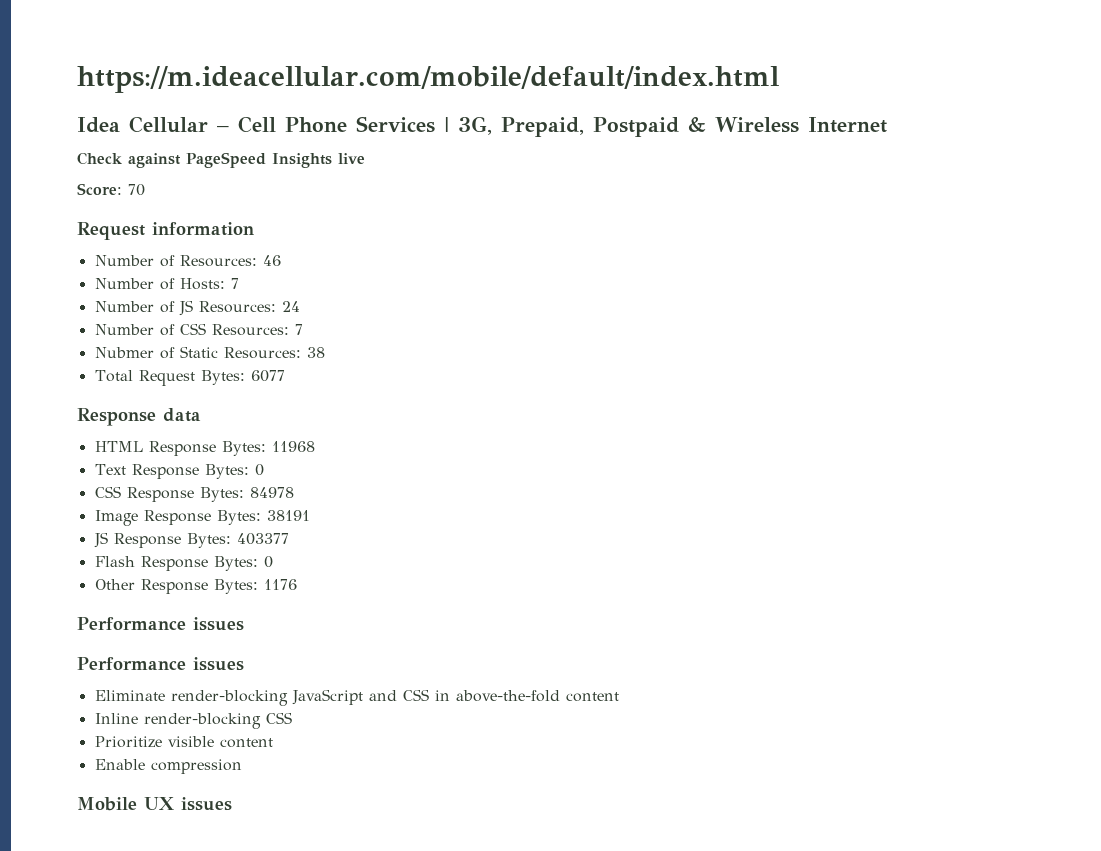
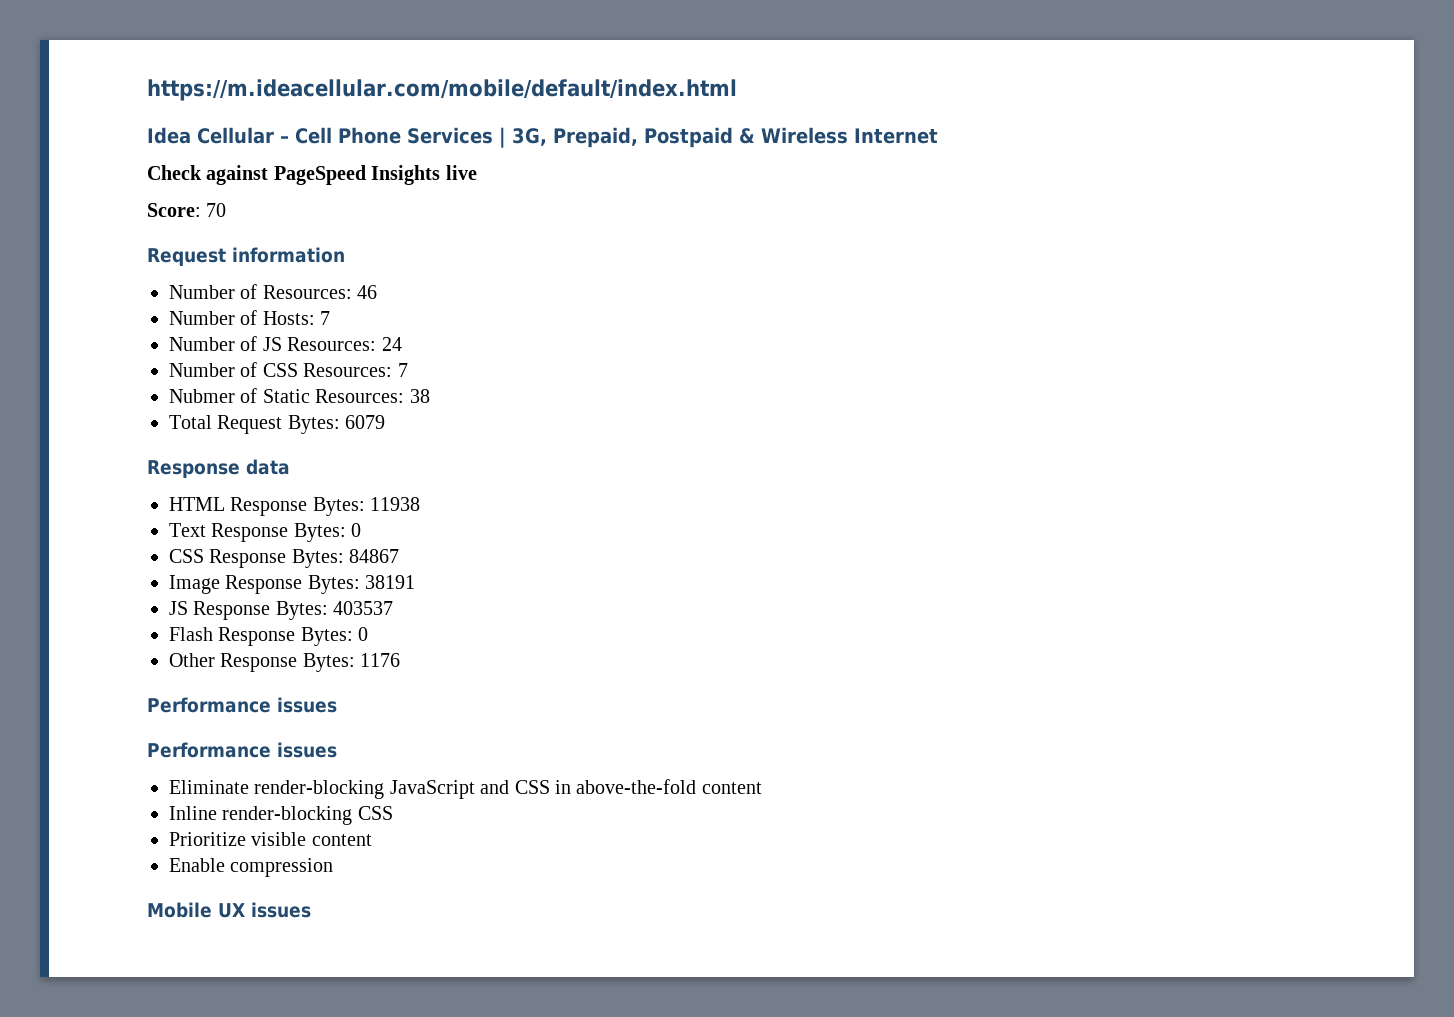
[250,370,285,382] 6077 -> [345,415,386,429] 6079
[271,441,315,452] 11968 -> [370,497,421,511] 11938
[249,487,294,498] 84978 -> [349,549,400,563] 84867
[236,533,289,545] 403377 -> [333,601,394,615] 403537

